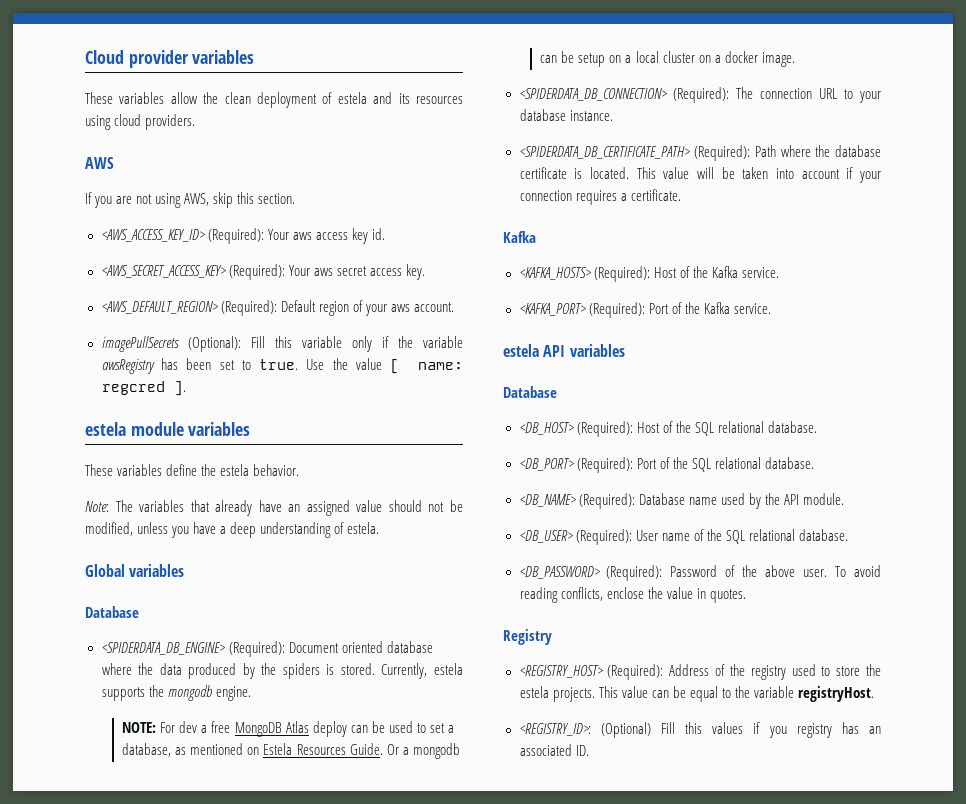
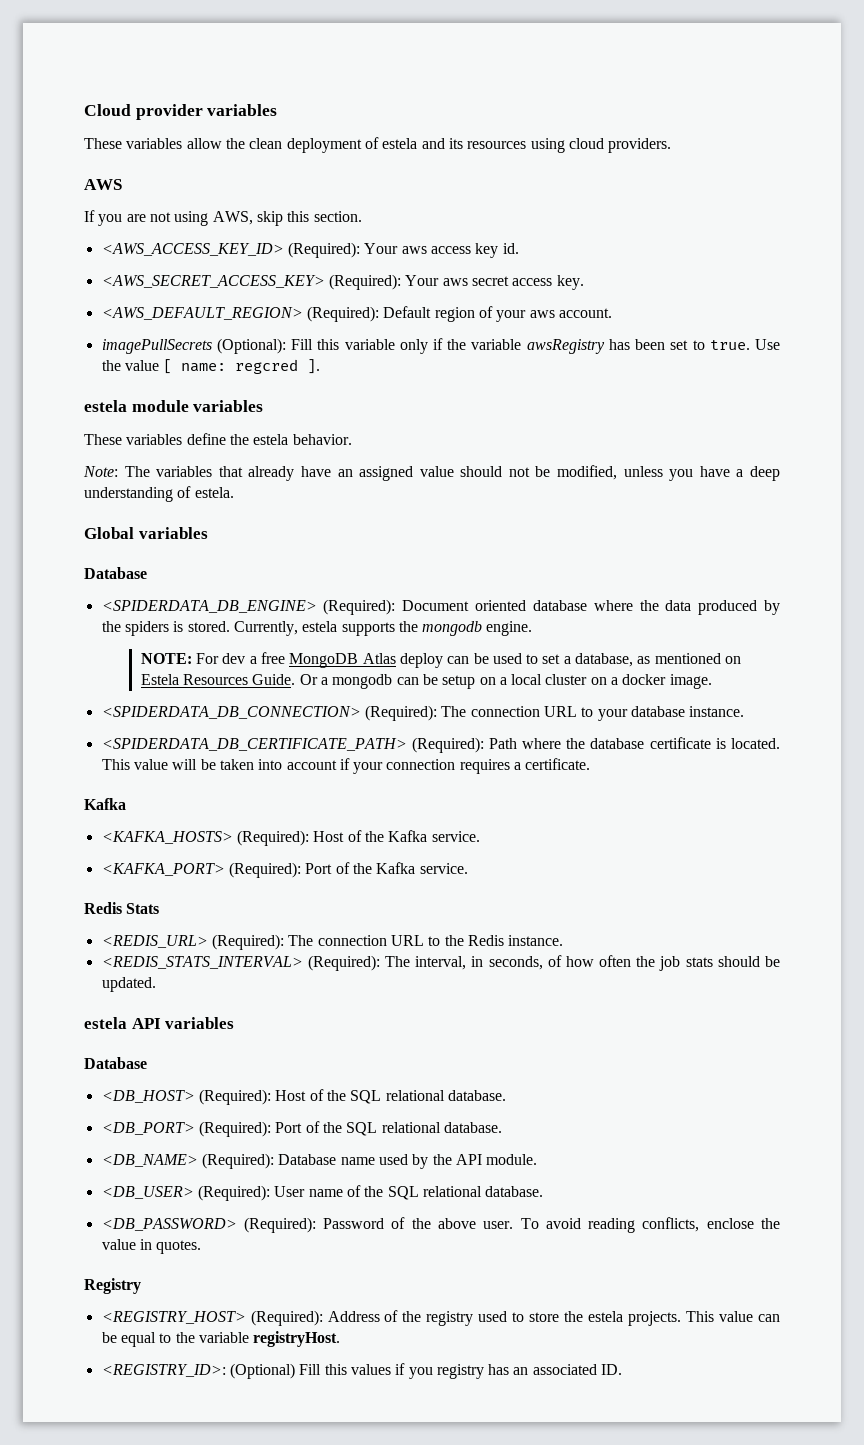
(771, 308) none -> [84,902,160,914] [101,934,564,950] [101,955,781,971] [101,977,156,992] // Redis Stats // <REDIS_URL> (Required): The connection URL to the Redis instance. // <REDIS_STATS_INTERVAL> (Required): The interval, in seconds, of how often the job stats should be updated.

